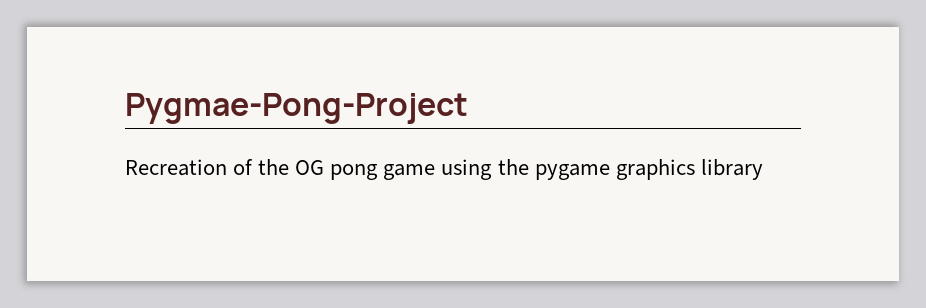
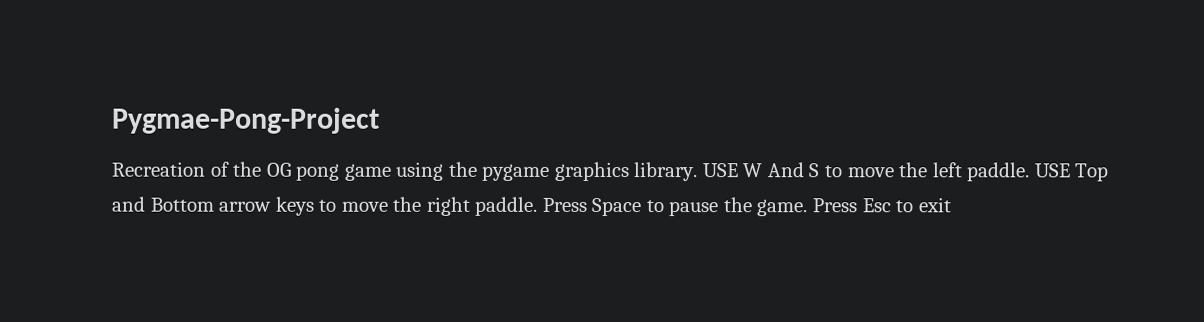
[700,159,763,180] library -> [633,162,1109,182] [111,196,951,217] library. USE W And S to move the left paddle. USE Top and Bottom arrow keys to move the right paddle. Press Space to pause the game. Press Esc to exit

